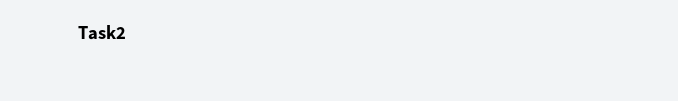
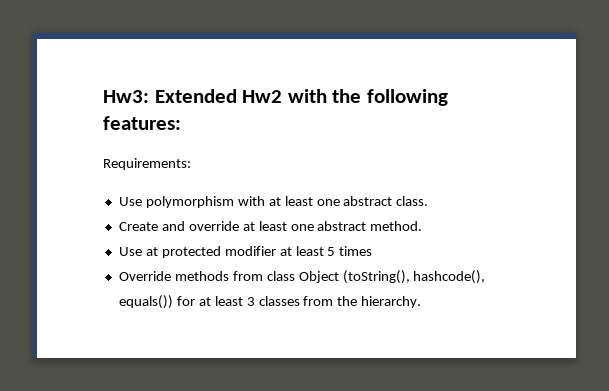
[78,25,126,40] Task2 -> [103,89,448,106] [103,116,181,130] [103,158,191,170] [118,196,429,208] [118,221,423,231] [118,246,373,258] [118,270,486,284] [118,295,422,309] Hw3: Extended Hw2 with the following features: // Requirements: // Use polymorphism with at least one abstract class. // Create and override at least one abstract method. // Use at protected modifier at least 5 times // Override methods from class Object (toString(), hashcode(), equals()) for at least 3 classes from the hierarchy.

